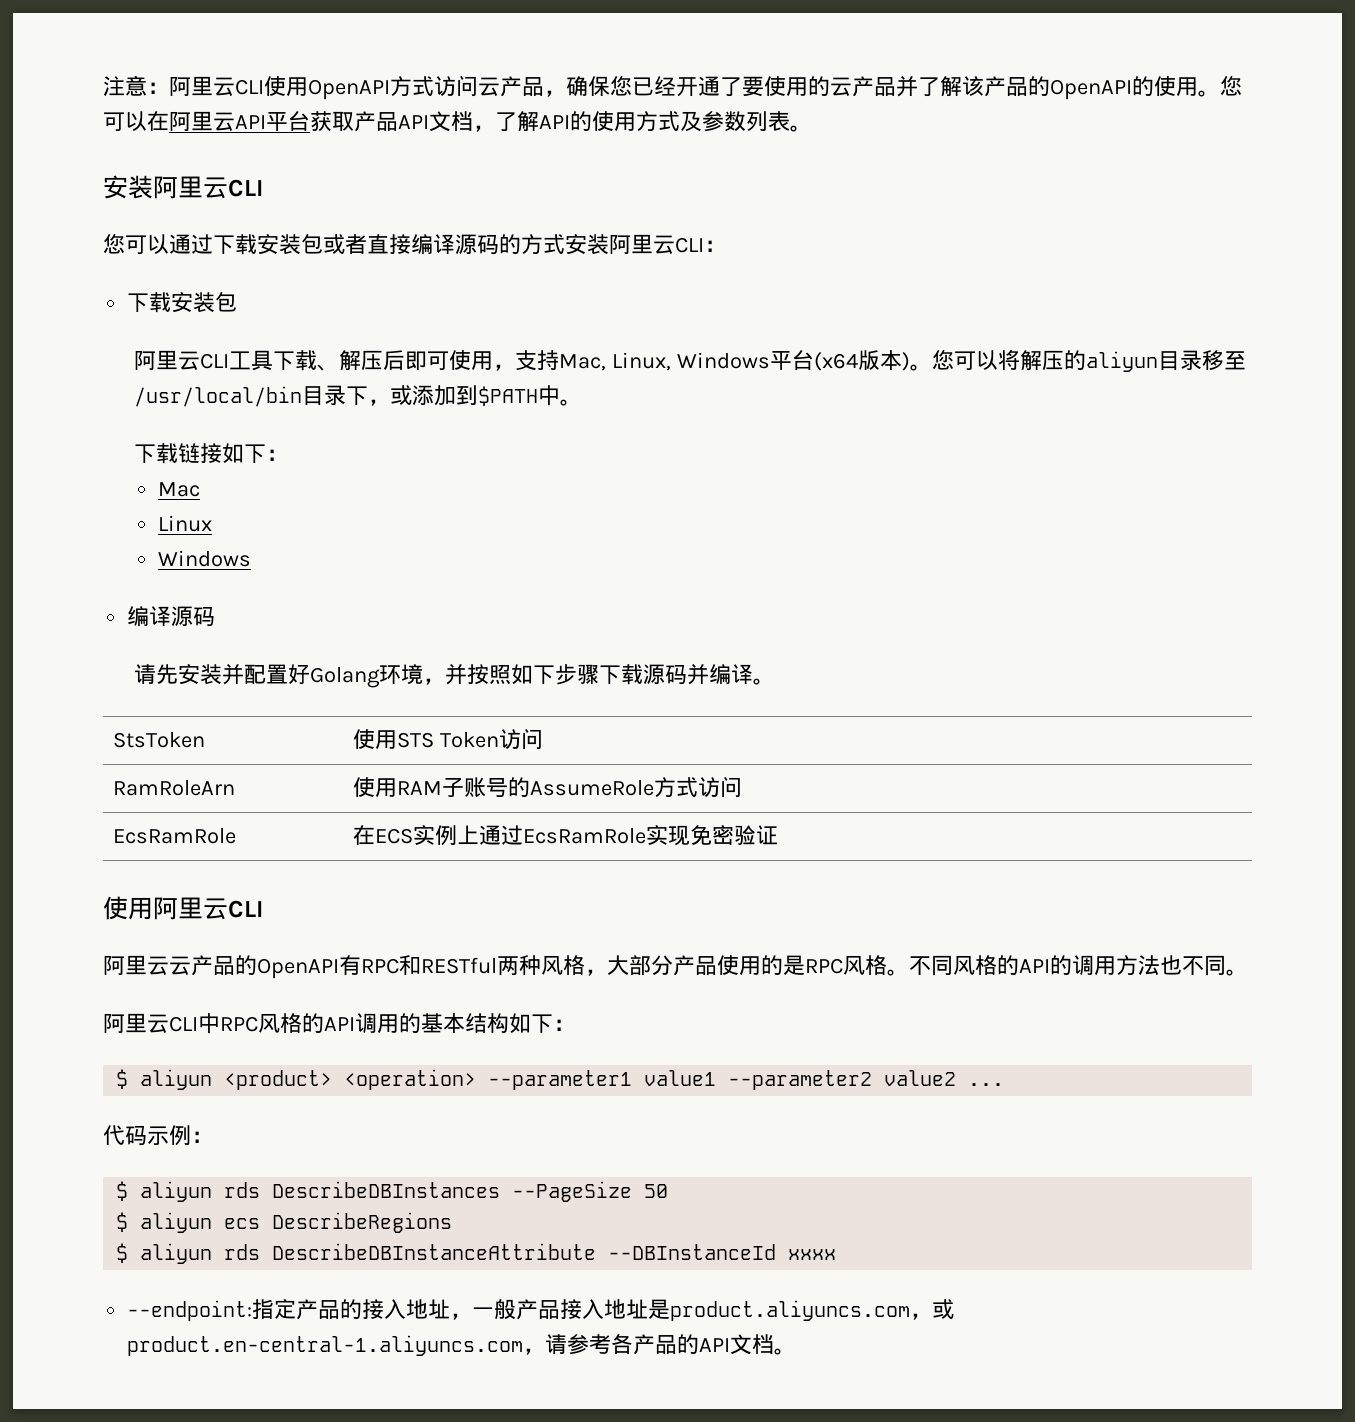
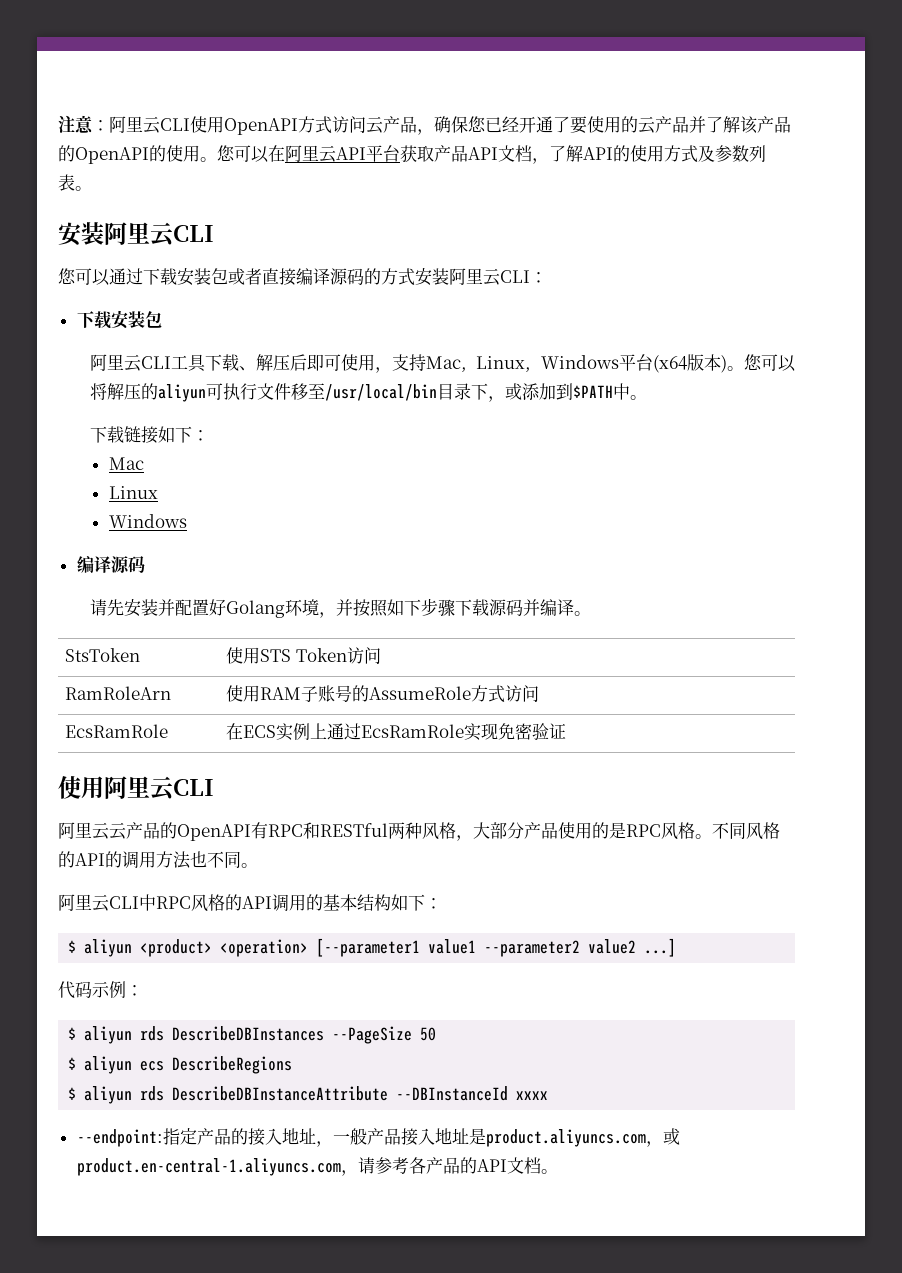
[1157,350,1202,371] 目录 -> [205,383,291,400] 可执行文件
[488,1070,633,1090] --parameter1 -> [316,938,421,957] [--parameter1
[968,1083,1005,1086] ... -> [644,938,677,957] ...]

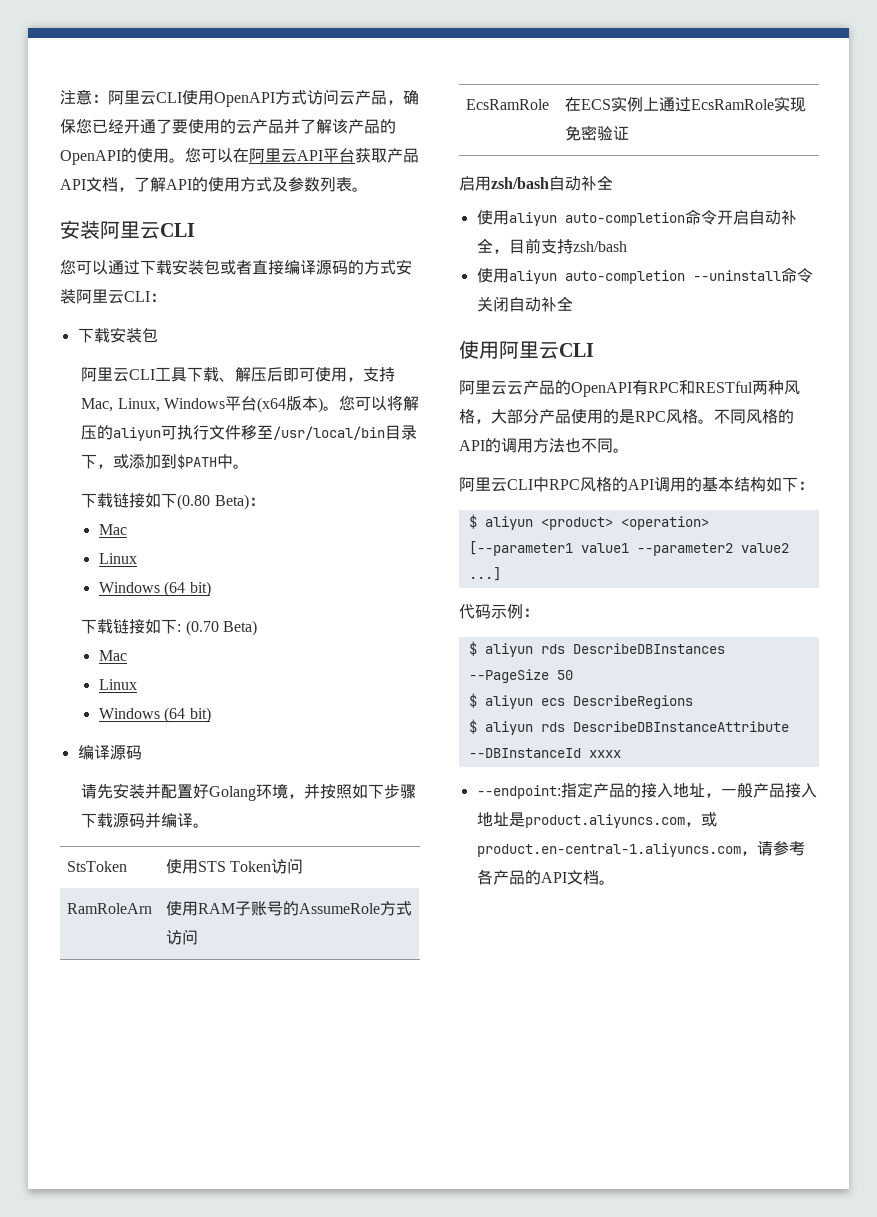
(192, 434) none -> [177,494,249,510] (0.80 Beta)
(187, 521) none -> [164,581,211,597] [81,619,257,636] [98,650,127,661] [98,679,137,690] [98,707,211,723] (64 bit) // 下载链接如下: (0.70 Beta) // Mac // Linux // Windows (64 bit)
(567, 731) none -> [459,175,613,191] [476,209,797,226] [476,238,627,254] [476,267,813,284] [476,296,573,312] // 启用zsh/bash自动补全 // 使用aliyun auto-completion命令开启自动补全，目前支持zsh/bash // 使用aliyun auto-completion --uninstall命令关闭自动补全

